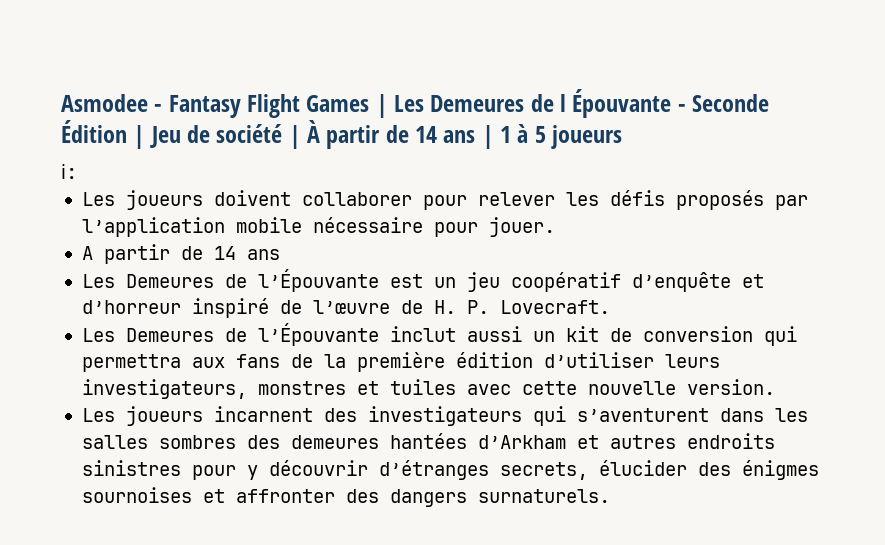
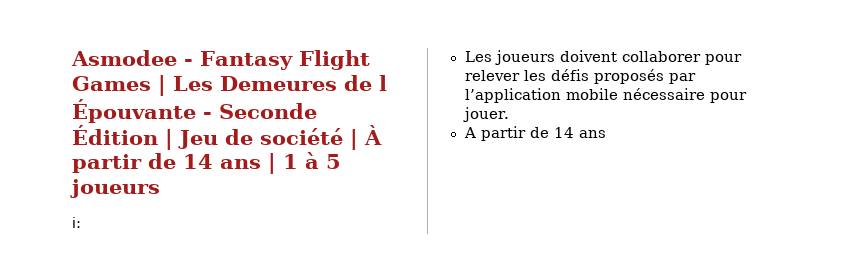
[81,269,764,292] [81,298,610,318] [81,323,797,346] [81,352,720,372] [81,379,775,399] [81,406,808,426] [81,433,775,449] [81,460,819,480] [81,487,610,507] // Les Demeures de l’Épouvante est un jeu coopératif d’enquête et d’horreur inspiré de l’œuvre de H. P. Lovecraft. // Les Demeures de l’Épouvante inclut aussi un kit de conversion qui permettra aux fans de la première édition d’utiliser leurs investigateurs, monstres et tuiles avec cette nouvelle version. // Les joueurs incarnent des investigateurs qui s’aventurent dans les salles sombres des demeures hantées d’Arkham et autres endroits sinistres pour y découvrir d’étranges secrets, élucider des énigmes sournoises et affronter des dangers surnaturels. -> (606, 134) none

